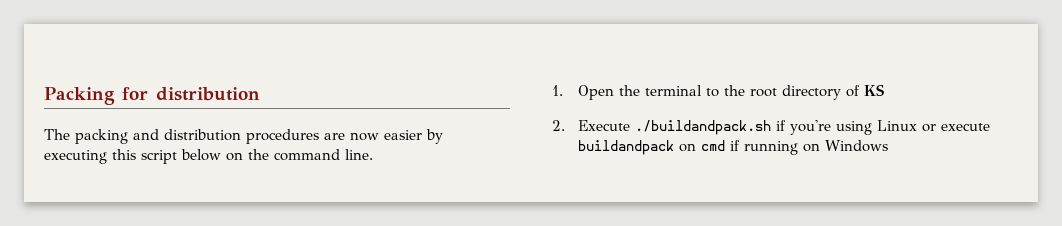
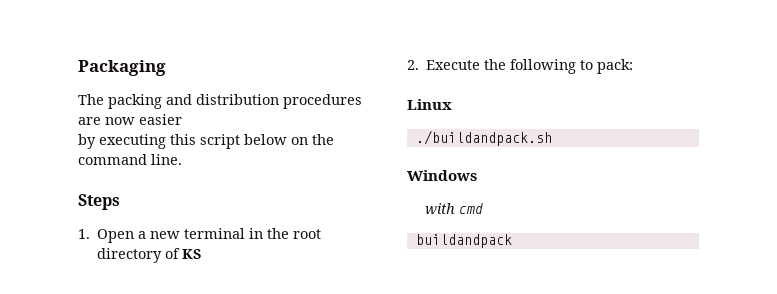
[44,87,260,105] Packing for distribution -> [78,60,166,76] Packaging
(422, 135) none -> (182, 119) //
(373, 154) none -> [78,194,120,210] // Steps
[618,85,719,97] the terminal to -> [138,228,264,239] a new terminal in
[634,120,990,135] [577,140,888,155] ./buildandpack.sh if you're using Linux or execute buildandpack on cmd if running on Windows -> [484,59,634,74] [407,99,452,110] [415,130,552,146] [407,170,477,181] [425,203,484,215] [415,234,512,248] the following to pack: // Linux // ./buildandpack.sh // Windows // with cmd // buildandpack

